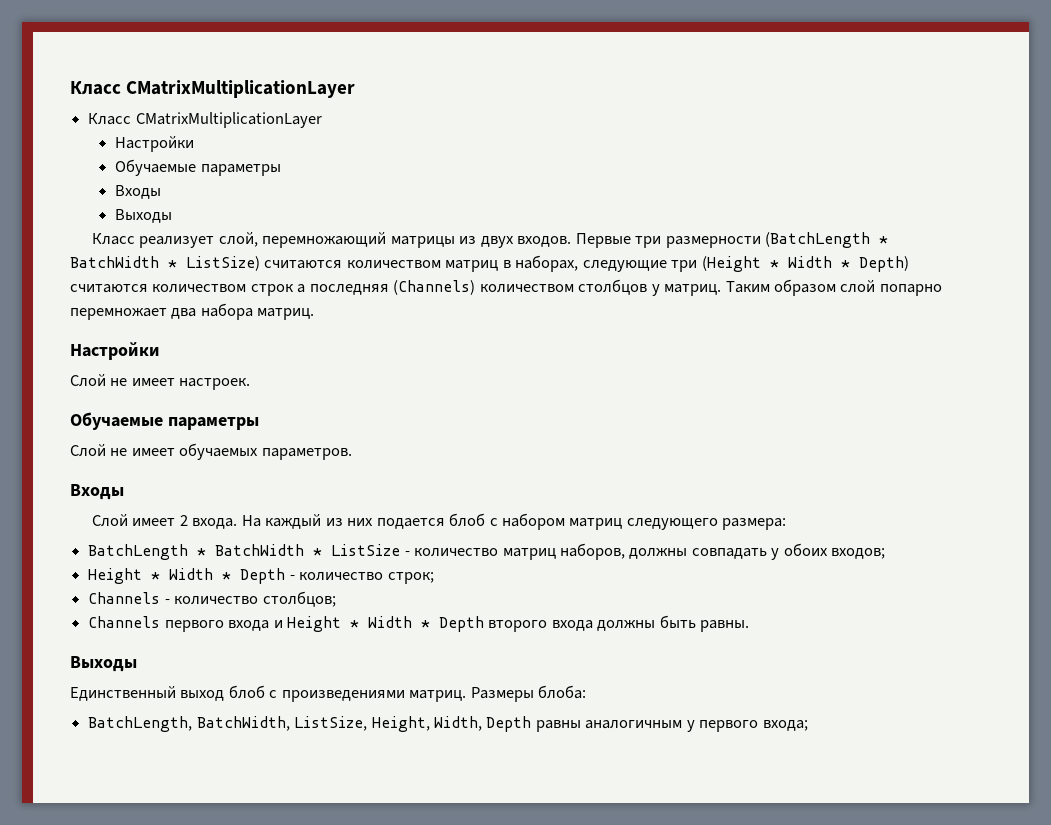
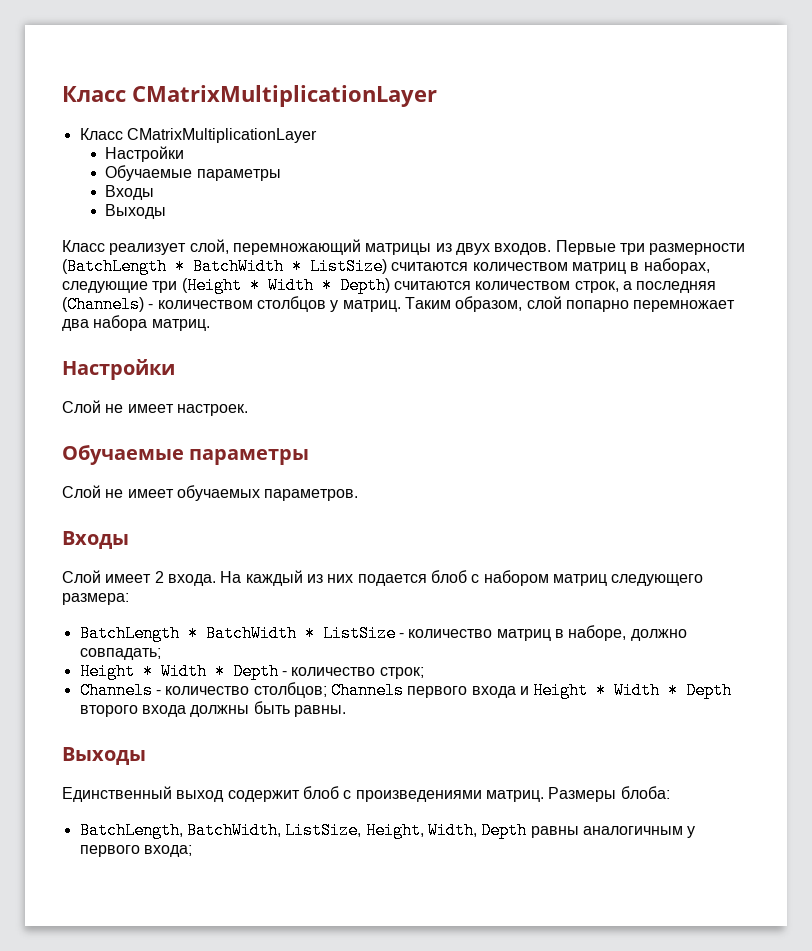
[250,284,294,296] строк -> [574,281,619,293] строк,
(476, 287) none -> [148,304,154,309] -
[774,279,837,296] образом -> [455,296,523,312] образом,
[559,543,886,560] наборов, должны совпадать у обоих входов; -> [554,625,687,641] [79,648,161,660] в наборе, должно совпадать;
(336, 599) // -> (327, 690) none
(225, 695) none -> [227,790,300,802] содержит

